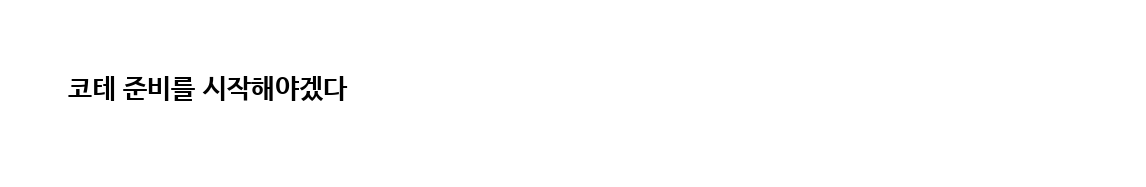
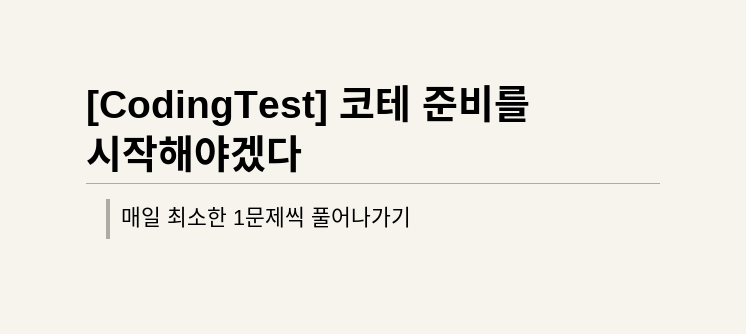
(68, 88) none -> [86,90,328,126] [CodingTest]
(348, 88) none -> [121,206,412,228] // 매일 최소한 1문제씩 풀어나가기

